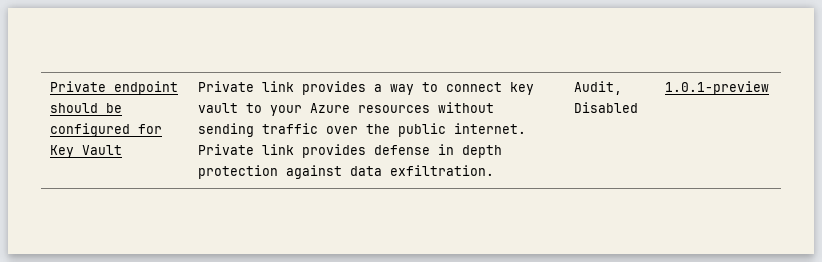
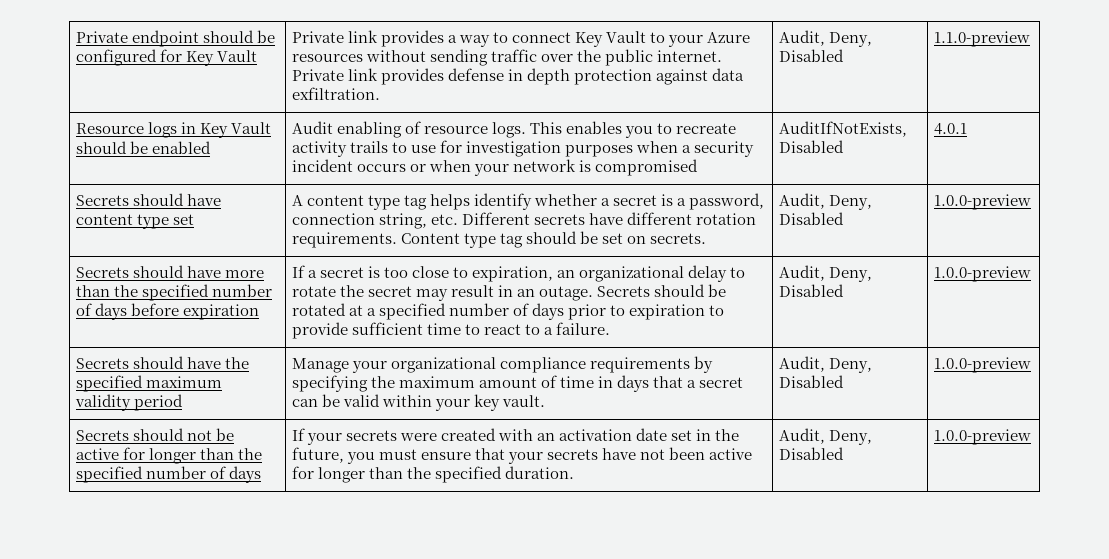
[510,82,535,95] [198,103,239,113] key vault -> [575,31,647,47] Key Vault
[574,102,639,113] [665,81,770,95] Disabled | 1.0.1-preview -> [828,32,872,47] [778,49,844,62] [933,31,1030,47] [75,122,271,138] [75,141,211,154] [291,121,737,138] [291,140,755,157] [291,159,699,176] [778,121,907,137] [778,140,844,153] [933,123,967,135] [75,193,221,206] [75,214,194,229] [291,193,765,210] [291,212,757,229] [291,231,707,248] [778,193,872,210] [778,212,844,225] [933,194,1031,210] [75,265,264,278] [75,284,272,301] [75,303,259,320] [291,265,746,282] [291,284,727,301] [291,303,725,320] [291,322,611,339] [778,265,872,282] [778,284,844,297] [933,266,1031,282] [75,356,249,369] [75,375,222,392] [74,394,183,411] [291,356,713,373] [291,375,744,392] [291,394,546,411] [778,356,872,373] [778,375,844,388] [933,357,1031,373] [75,428,234,441] [75,447,262,464] [75,466,261,483] [291,428,740,445] [291,447,753,464] [291,466,574,483] [778,428,872,445] [778,447,844,460] [933,429,1031,445] Deny, Disabled | 1.1.0-preview // Resource logs in Key Vault should be enabled | Audit enabling of resource logs. This enables you to recreate activity trails to use for investigation purposes when a security incident occurs or when your network is compromised | AuditIfNotExists, Disabled | 4.0.1 // Secrets should have content type set | A content type tag helps identify whether a secret is a password, connection string, etc. Different secrets have different rotation requirements. Content type tag should be set on secrets. | Audit, Deny, Disabled | 1.0.0-preview // Secrets should have more than the specified number of days before expiration | If a secret is too close to expiration, an organizational delay to rotate the secret may result in an outage. Secrets should be rotated at a specified number of days prior to expiration to provide sufficient time to react to a failure. | Audit, Deny, Disabled | 1.0.0-preview // Secrets should have the specified maximum validity period | Manage your organizational compliance requirements by specifying the maximum amount of time in days that a secret can be valid within your key vault. | Audit, Deny, Disabled | 1.0.0-preview // Secrets should not be active for longer than the specified number of days | If your secrets were created with an activation date set in the future, you must ensure that your secrets have not been active for longer than the specified duration. | Audit, Deny, Disabled | 1.0.0-preview

